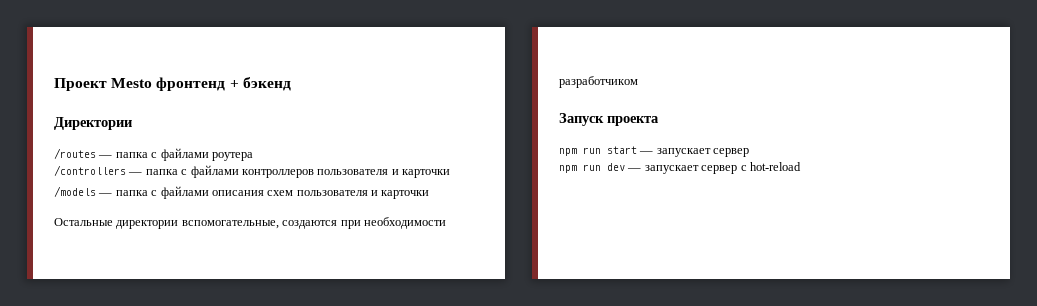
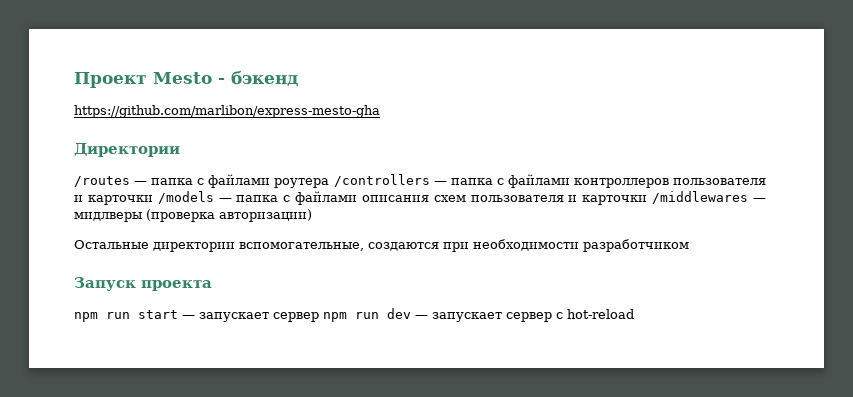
[156,77,239,91] фронтенд + -> [218,78,225,84] -
(291, 84) none -> [74,105,380,118] // https://github.com/marlibon/express-mesto-gha
(253, 156) // -> (330, 183) none
(450, 173) // -> (153, 200) none
(430, 194) none -> [652,191,766,204] [74,209,312,222] /middlewares — мидлверы (проверка авторизации)
(750, 152) // -> (319, 317) none

